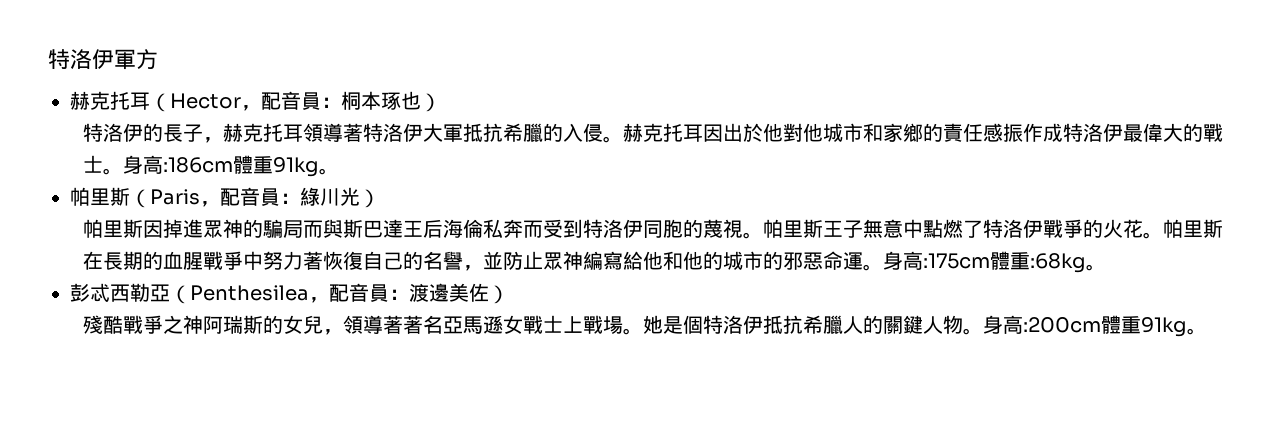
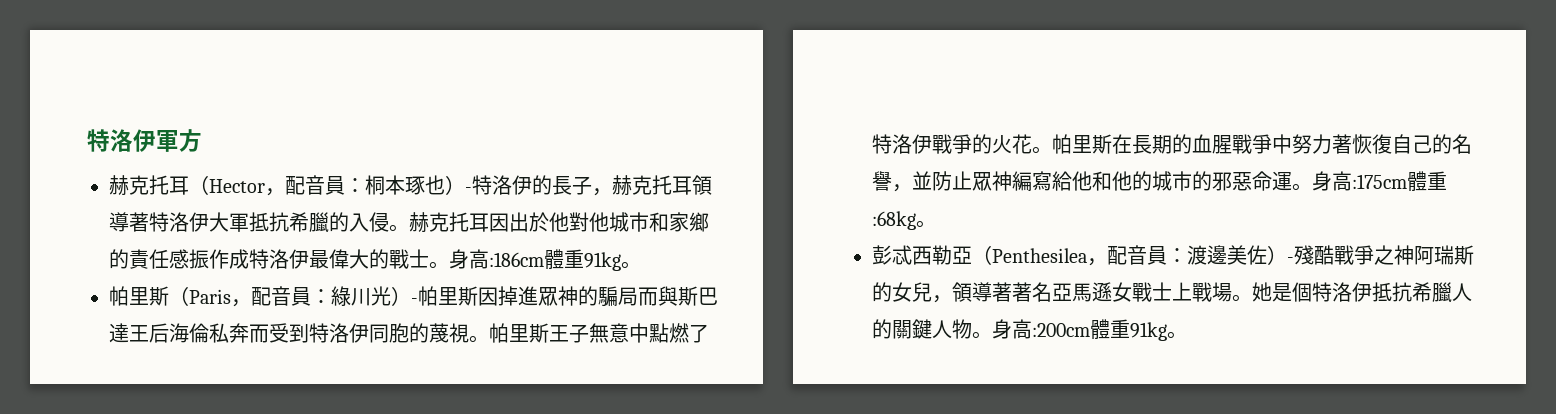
(441, 102) // -> [465,187,472,193] -
(380, 198) // -> [411,298,418,304] -
(509, 294) // -> [1287,257,1294,263] -

